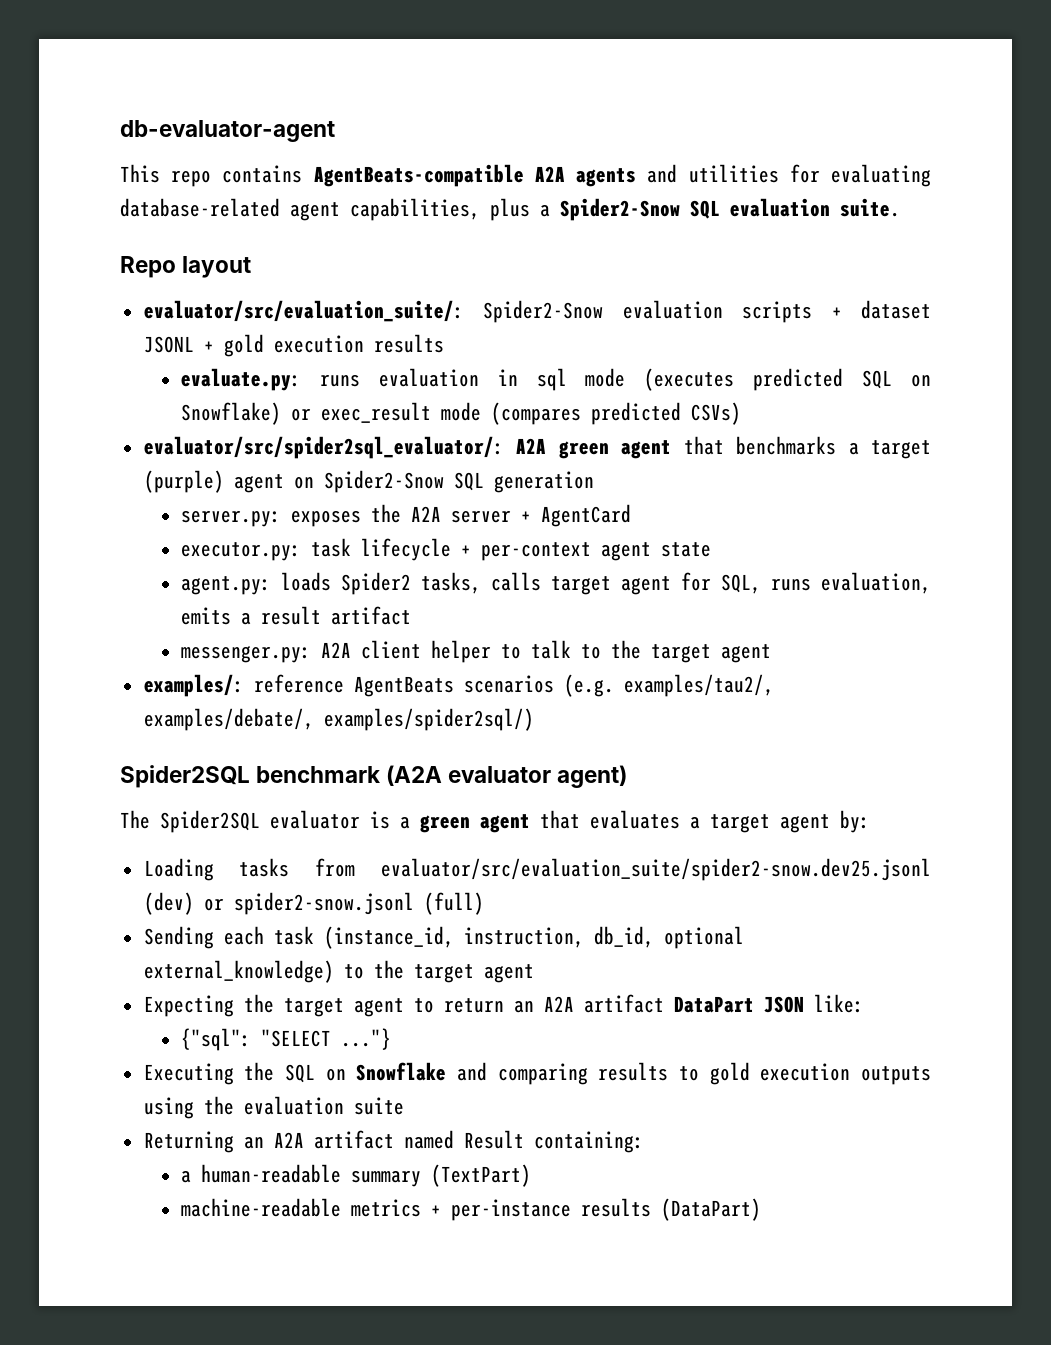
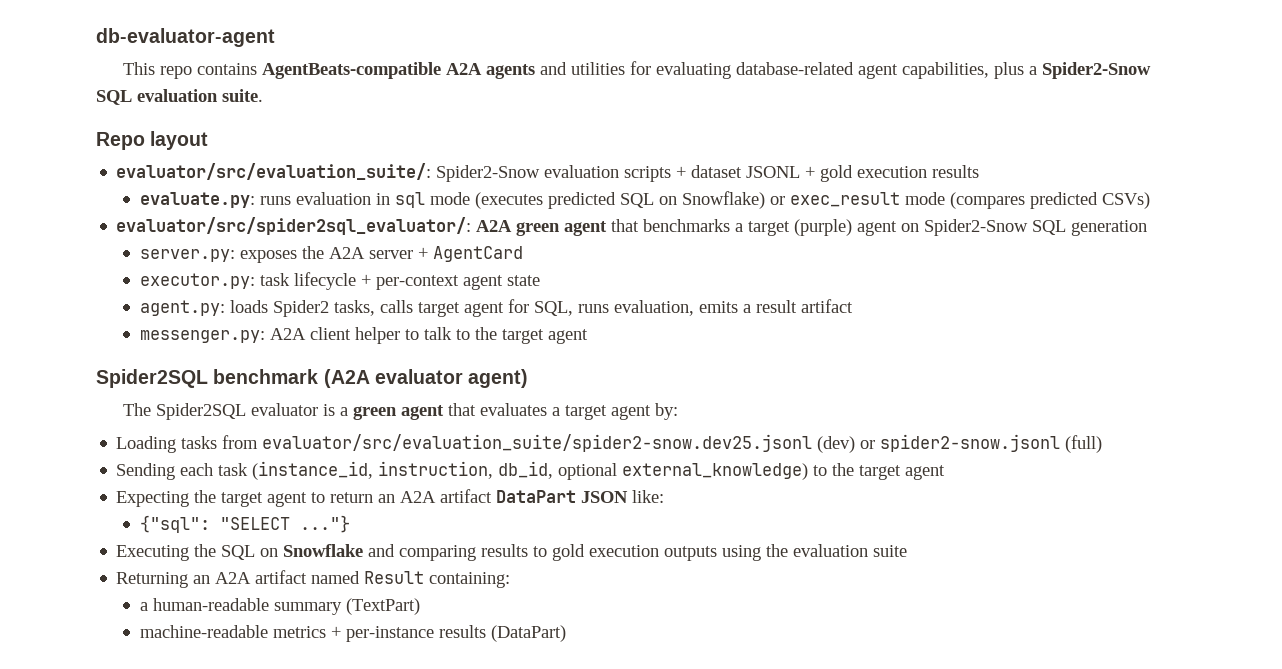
[143,674,774,697] [143,708,534,731] // examples/: reference AgentBeats scenarios (e.g. examples/tau2/, examples/debate/, examples/spider2sql/) -> (588, 336) none

